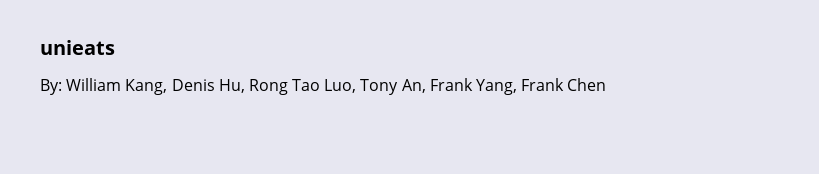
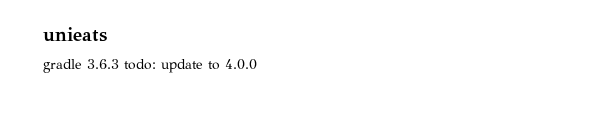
[40,78,607,95] By: William Kang, Denis Hu, Rong Tao Luo, Tony An, Frank Yang, Frank Chen -> [43,59,257,73] gradle 3.6.3 todo: update to 4.0.0

